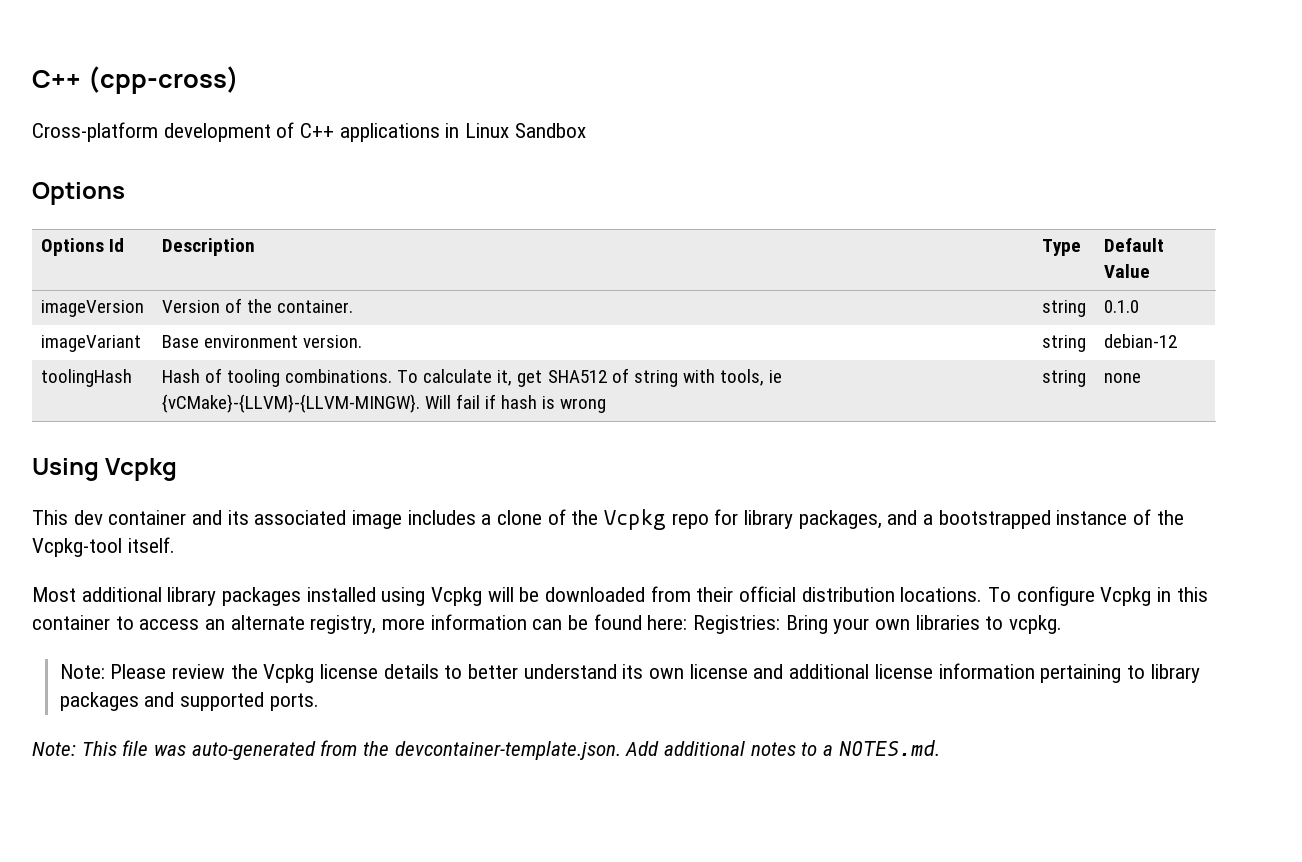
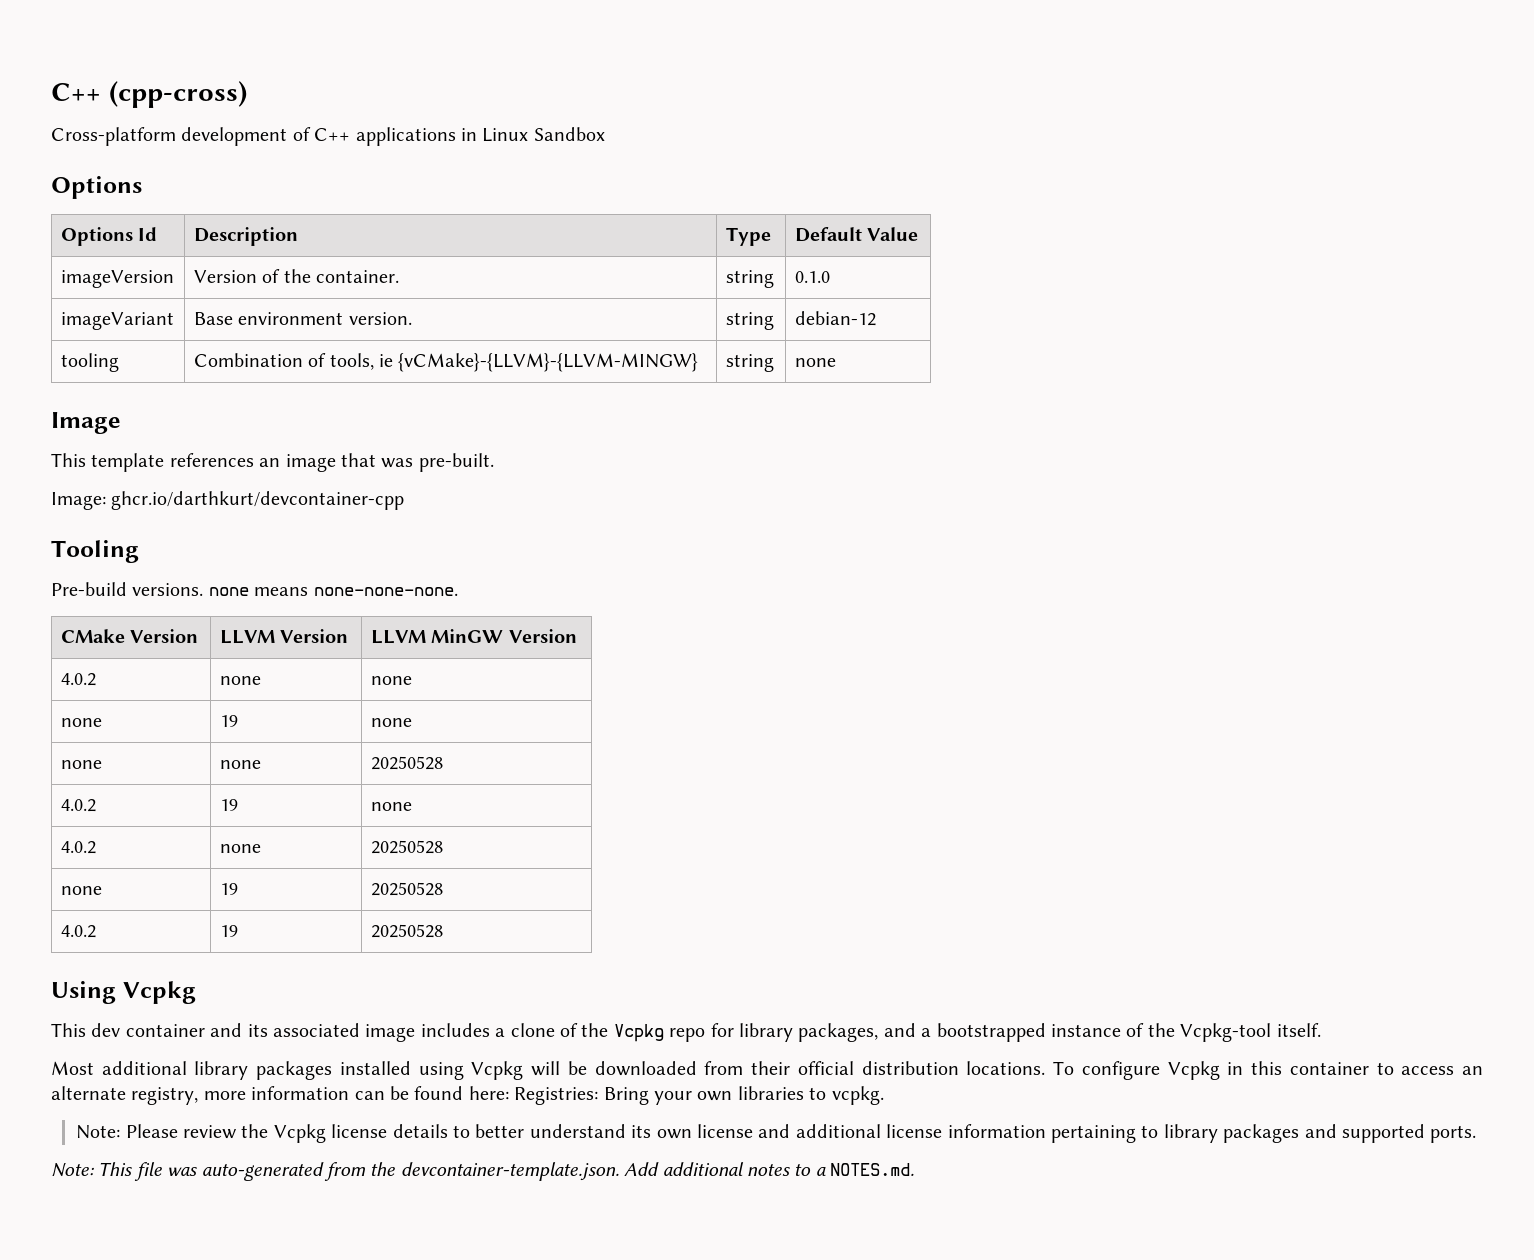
[40,369,132,387] [161,368,783,387] [161,394,607,413] [1041,370,1086,387] [1103,373,1141,383] toolingHash | Hash of tooling combinations. To calculate it, get SHA512 of string with tools, ie {vCMake}-{LLVM}-{LLVM-MINGW}. Will fail if hash is wrong | string | none -> [60,353,119,372] [193,353,699,372] [725,354,774,372] [794,358,836,367] [51,412,121,434] [51,453,494,472] [51,491,405,510] [51,540,139,563] [51,582,458,596] [60,629,199,643] [219,629,349,644] [370,629,577,644] [60,673,96,686] [219,676,261,685] [370,676,412,685] [60,718,102,727] [219,715,238,727] [370,718,412,727] [60,760,102,769] [219,760,261,769] [370,756,443,770] [60,799,96,812] [219,799,238,811] [370,802,412,811] [60,841,96,854] [219,844,261,853] [370,840,443,854] [60,886,102,895] [219,883,238,895] [370,882,443,896] [60,925,96,938] [219,925,238,937] [370,924,443,938] tooling | Combination of tools, ie {vCMake}-{LLVM}-{LLVM-MINGW} | string | none // Image // This template references an image that was pre-built. // Image: ghcr.io/darthkurt/devcontainer-cpp // Tooling // Pre-build versions. none means none-none-none. // CMake Version | LLVM Version | LLVM MinGW Version // 4.0.2 | none | none // none | 19 | none // none | none | 20250528 // 4.0.2 | 19 | none // 4.0.2 | none | 20250528 // none | 19 | 20250528 // 4.0.2 | 19 | 20250528

